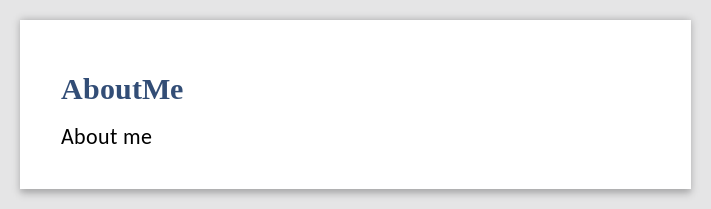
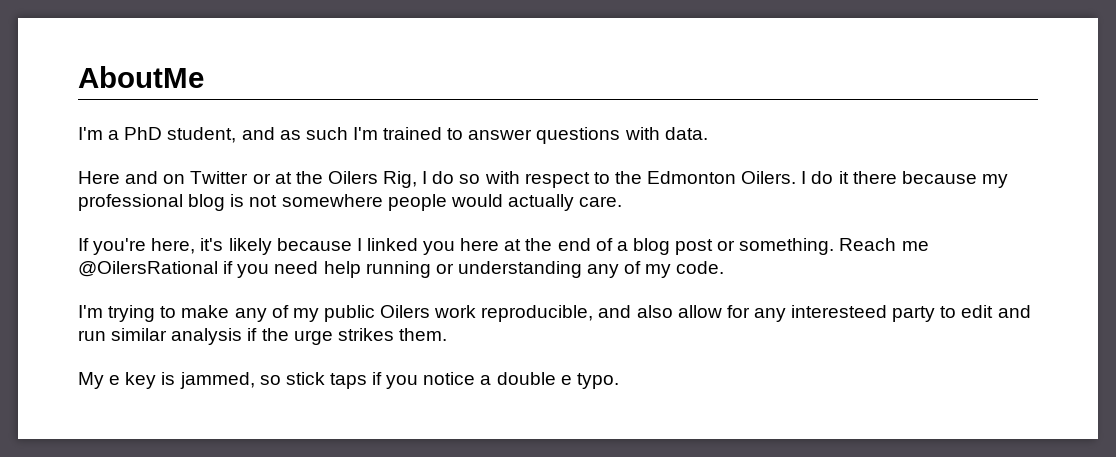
[61,128,152,144] About me -> [78,127,708,144] [78,171,1008,188] [78,194,623,211] [78,238,929,255] [78,261,725,278] [78,305,1031,322] [78,328,447,345] [78,372,619,389] I'm a PhD student, and as such I'm trained to answer questions with data. // Here and on Twitter or at the Oilers Rig, I do so with respect to the Edmonton Oilers. I do it there because my professional blog is not somewhere people would actually care. // If you're here, it's likely because I linked you here at the end of a blog post or something. Reach me @OilersRational if you need help running or understanding any of my code. // I'm trying to make any of my public Oilers work reproducible, and also allow for any interesteed party to edit and run similar analysis if the urge strikes them. // My e key is jammed, so stick taps if you notice a double e typo.

